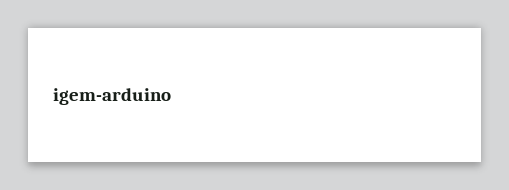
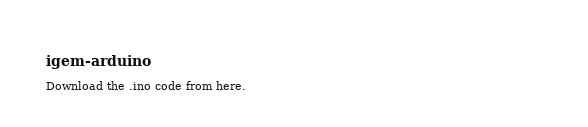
(171, 96) none -> [46,81,246,90] // Download the .ino code from here.

